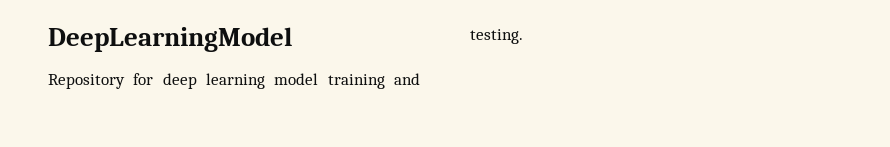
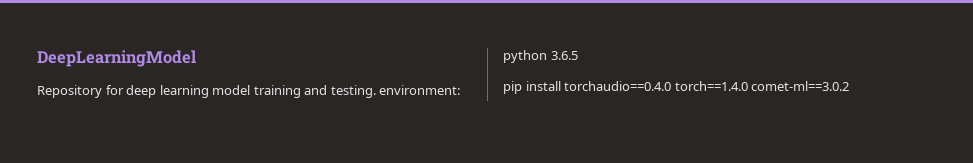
(523, 36) none -> [379,85,461,95] [503,50,578,63] [503,81,850,94] environment: python 3.6.5 // pip install torchaudio==0.4.0 torch==1.4.0 comet-ml==3.0.2

